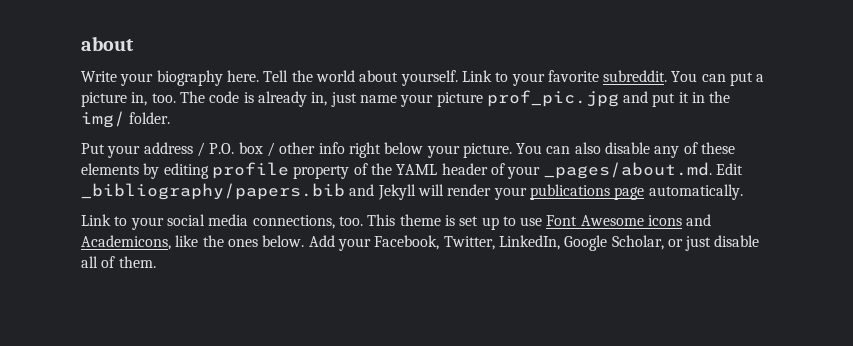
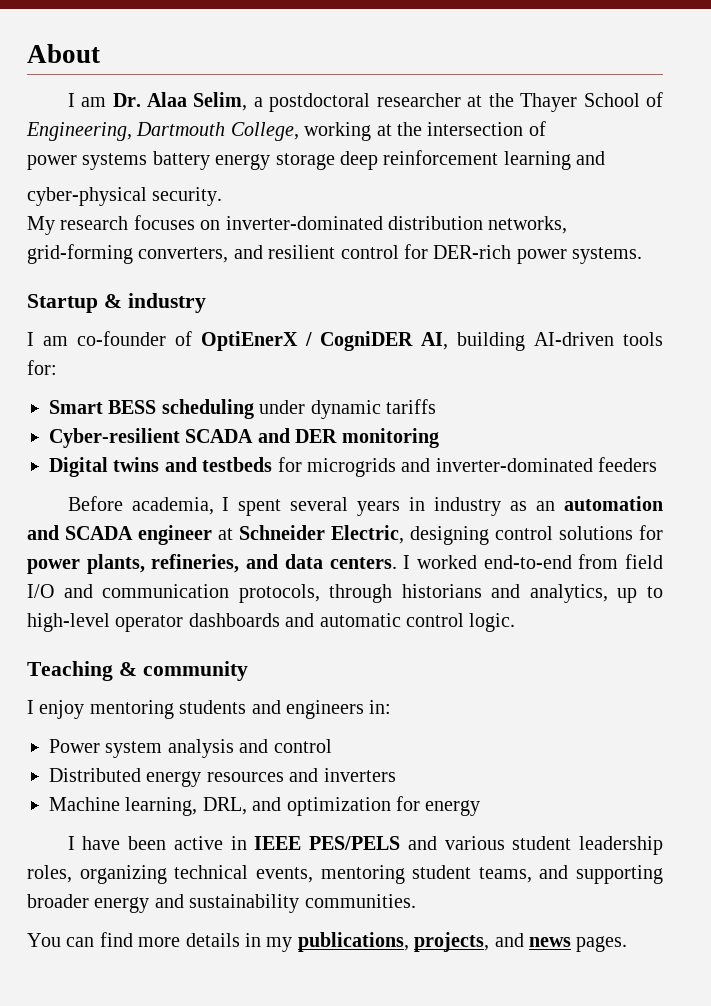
[81,36,134,51] [81,70,765,86] [81,90,731,107] [81,111,171,128] [81,142,736,158] [81,162,743,179] [81,183,743,200] [81,214,712,230] [81,235,760,251] [81,256,156,268] about // Write your biography here. Tell the world about yourself. Link to your favorite subreddit. You can put a picture in, too. The code is already in, just name your picture prof_pic.jpg and put it in the img/ folder. // Put your address / P.O. box / other info right below your picture. You can also disable any of these elements by editing profile property of the YAML header of your _pages/about.md. Edit _bibliography/papers.bib and Jekyll will render your publications page automatically. // Link to your social media connections, too. This theme is set up to use Font Awesome icons and Academicons, like the ones below. Add your Facebook, Twitter, LinkedIn, Google Scholar, or just disable all of them. -> [27,44,100,63] [67,92,664,112] [26,121,546,141] [27,150,606,170] [27,187,223,206] [27,215,568,235] [27,244,643,264] [27,293,206,313] [27,331,663,351] [27,360,57,375] [49,399,436,419] [49,428,439,448] [49,457,658,477] [67,496,663,516] [27,525,663,545] [27,554,663,574] [27,584,663,603] [27,613,516,632] [27,661,248,681] [27,700,392,719] [49,739,332,758] [49,768,396,787] [49,796,481,816] [67,836,663,855] [27,865,663,884] [27,894,416,913] [27,932,628,952] About // I am Dr. Alaa Selim, a postdoctoral researcher at the Thayer School of Engineering, Dartmouth College, working at the intersection of // power systems battery energy storage deep reinforcement learning and // cyber-physical security. // My research focuses on inverter-dominated distribution networks, grid-forming converters, and resilient control for DER-rich power systems. // Startup & industry // I am co-founder of OptiEnerX / CogniDER AI, building AI-driven tools for: // Smart BESS scheduling under dynamic tariffs // Cyber-resilient SCADA and DER monitoring // Digital twins and testbeds for microgrids and inverter-dominated feeders // Before academia, I spent several years in industry as an automation and SCADA engineer at Schneider Electric, designing control solutions for power plants, refineries, and data centers. I worked end-to-end from field I/O and communication protocols, through historians and analytics, up to high-level operator dashboards and automatic control logic. // Teaching & community // I enjoy mentoring students and engineers in: // Power system analysis and control // Distributed energy resources and inverters // Machine learning, DRL, and optimization for energy // I have been active in IEEE PES/PELS and various student leadership roles, organizing technical events, mentoring student teams, and supporting broader energy and sustainability communities. // You can find more details in my publications, projects, and news pages.

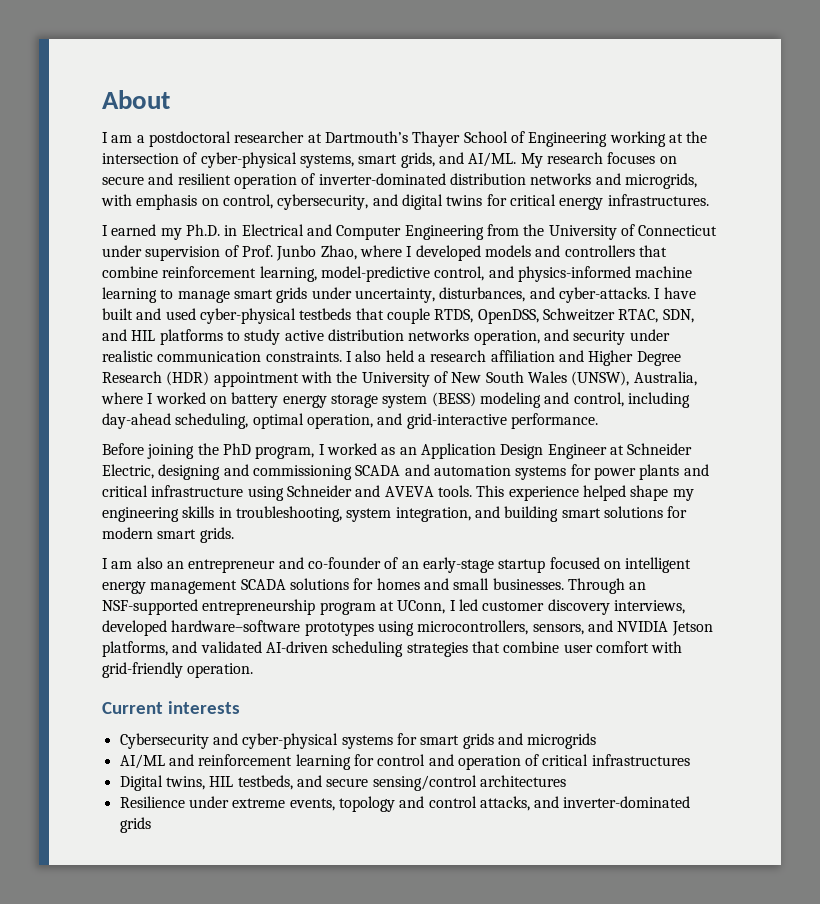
[112,92,248,111] Dr. Alaa Selim, -> (133, 139) none
[488,93,514,107] the -> [324,131,408,143] Dartmouth’s
[26,122,299,141] Engineering, Dartmouth College, -> [528,132,608,147] Engineering
[27,150,606,170] [27,187,223,206] // power systems battery energy storage deep reinforcement learning and // cyber-physical security. // -> [200,152,517,168] cyber-physical systems, smart grids, and AI/ML.
[225,216,568,234] [27,244,643,264] [27,293,206,313] [27,331,663,351] [27,360,57,375] [49,399,436,419] [49,428,439,448] [49,457,658,477] [67,496,663,516] [27,525,663,545] [27,554,663,574] [27,584,663,603] [27,613,516,632] [27,661,248,681] [27,700,392,719] [49,739,332,758] [49,768,396,787] [49,796,481,816] [67,836,663,855] [27,865,663,884] [27,894,416,913] [27,932,628,952] inverter-dominated distribution networks, grid-forming converters, and resilient control for DER-rich power systems. // Startup & industry // I am co-founder of OptiEnerX / CogniDER AI, building AI-driven tools for: // Smart BESS scheduling under dynamic tariffs // Cyber-resilient SCADA and DER monitoring // Digital twins and testbeds for microgrids and inverter-dominated feeders // Before academia, I spent several years in industry as an automation and SCADA engineer at Schneider Electric, designing control solutions for power plants, refineries, and data centers. I worked end-to-end from field I/O and communication protocols, through historians and analytics, up to high-level operator dashboards and automatic control logic. // Teaching & community // I enjoy mentoring students and engineers in: // Power system analysis and control // Distributed energy resources and inverters // Machine learning, DRL, and optimization for energy // I have been active in IEEE PES/PELS and various student leadership roles, organizing technical events, mentoring student teams, and supporting broader energy and sustainability communities. // You can find more details in my publications, projects, and news pages. -> [102,173,697,189] [101,194,709,210] [102,224,718,240] [102,245,667,261] [102,266,693,282] [102,287,696,303] [102,308,694,324] [102,329,670,345] [102,350,681,366] [102,371,697,387] [101,392,690,408] [102,413,598,429] [102,443,693,459] [102,464,709,480] [102,485,694,501] [102,506,688,522] [102,527,234,543] [102,557,692,573] [102,578,647,594] [102,599,685,615] [102,620,713,636] [102,641,683,657] [102,662,254,678] [102,701,240,714] [119,733,597,749] [119,754,690,770] [119,775,566,791] [119,796,691,812] [119,817,151,833] secure and resilient operation of inverter-dominated distribution networks and microgrids, with emphasis on control, cybersecurity, and digital twins for critical energy infrastructures. // I earned my Ph.D. in Electrical and Computer Engineering from the University of Connecticut under supervision of Prof. Junbo Zhao, where I developed models and controllers that combine reinforcement learning, model-predictive control, and physics-informed machine learning to manage smart grids under uncertainty, disturbances, and cyber-attacks. I have built and used cyber-physical testbeds that couple RTDS, OpenDSS, Schweitzer RTAC, SDN, and HIL platforms to study active distribution networks operation, and security under realistic communication constraints. I also held a research affiliation and Higher Degree Research (HDR) appointment with the University of New South Wales (UNSW), Australia, where I worked on battery energy storage system (BESS) modeling and control, including day-ahead scheduling, optimal operation, and grid-interactive performance. // Before joining the PhD program, I worked as an Application Design Engineer at Schneider Electric, designing and commissioning SCADA and automation systems for power plants and critical infrastructure using Schneider and AVEVA tools. This experience helped shape my engineering skills in troubleshooting, system integration, and building smart solutions for modern smart grids. // I am also an entrepreneur and co-founder of an early-stage startup focused on intelligent energy management SCADA solutions for homes and small businesses. Through an NSF-supported entrepreneurship program at UConn, I led customer discovery interviews, developed hardware–software prototypes using microcontrollers, sensors, and NVIDIA Jetson platforms, and validated AI-driven scheduling strategies that combine user comfort with grid-friendly operation. // Current interests // Cybersecurity and cyber-physical systems for smart grids and microgrids // AI/ML and reinforcement learning for control and operation of critical infrastructures // Digital twins, HIL testbeds, and secure sensing/control architectures // Resilience under extreme events, topology and control attacks, and inverter-dominated grids

